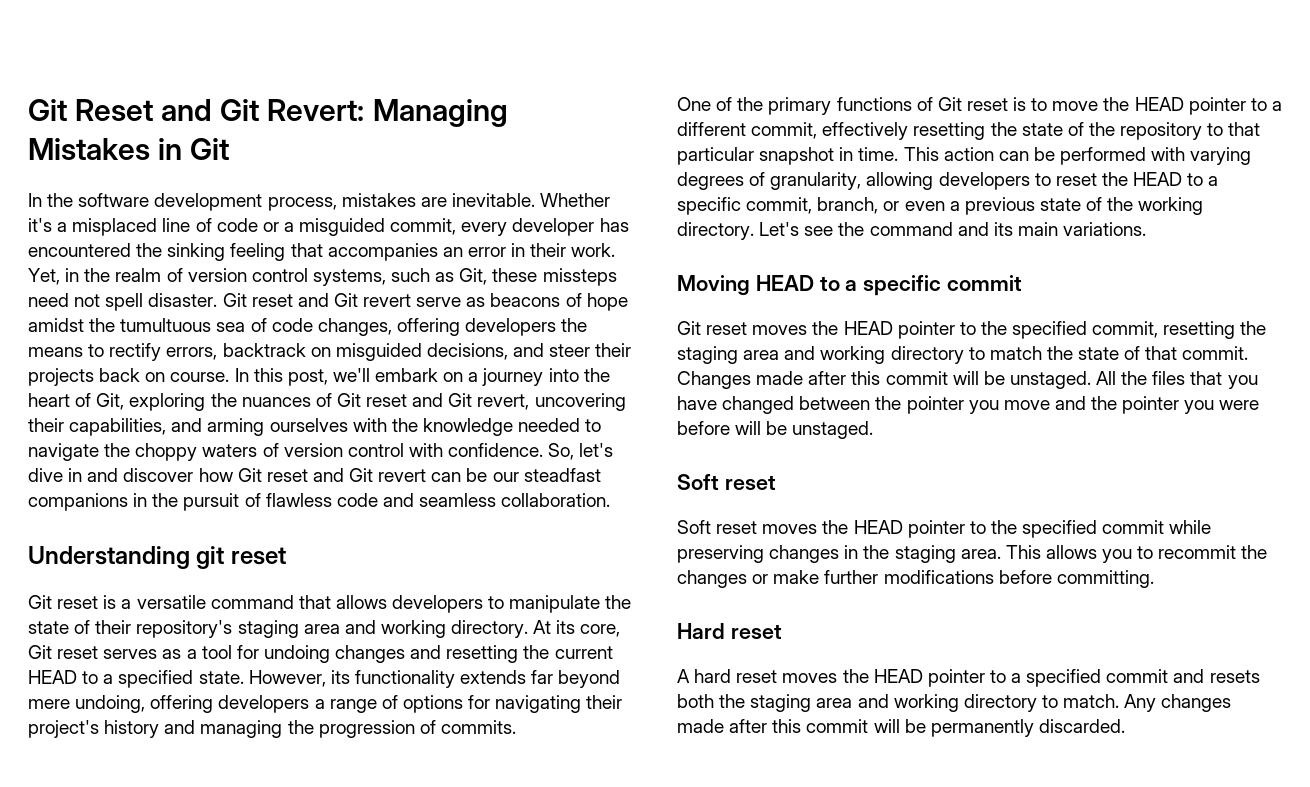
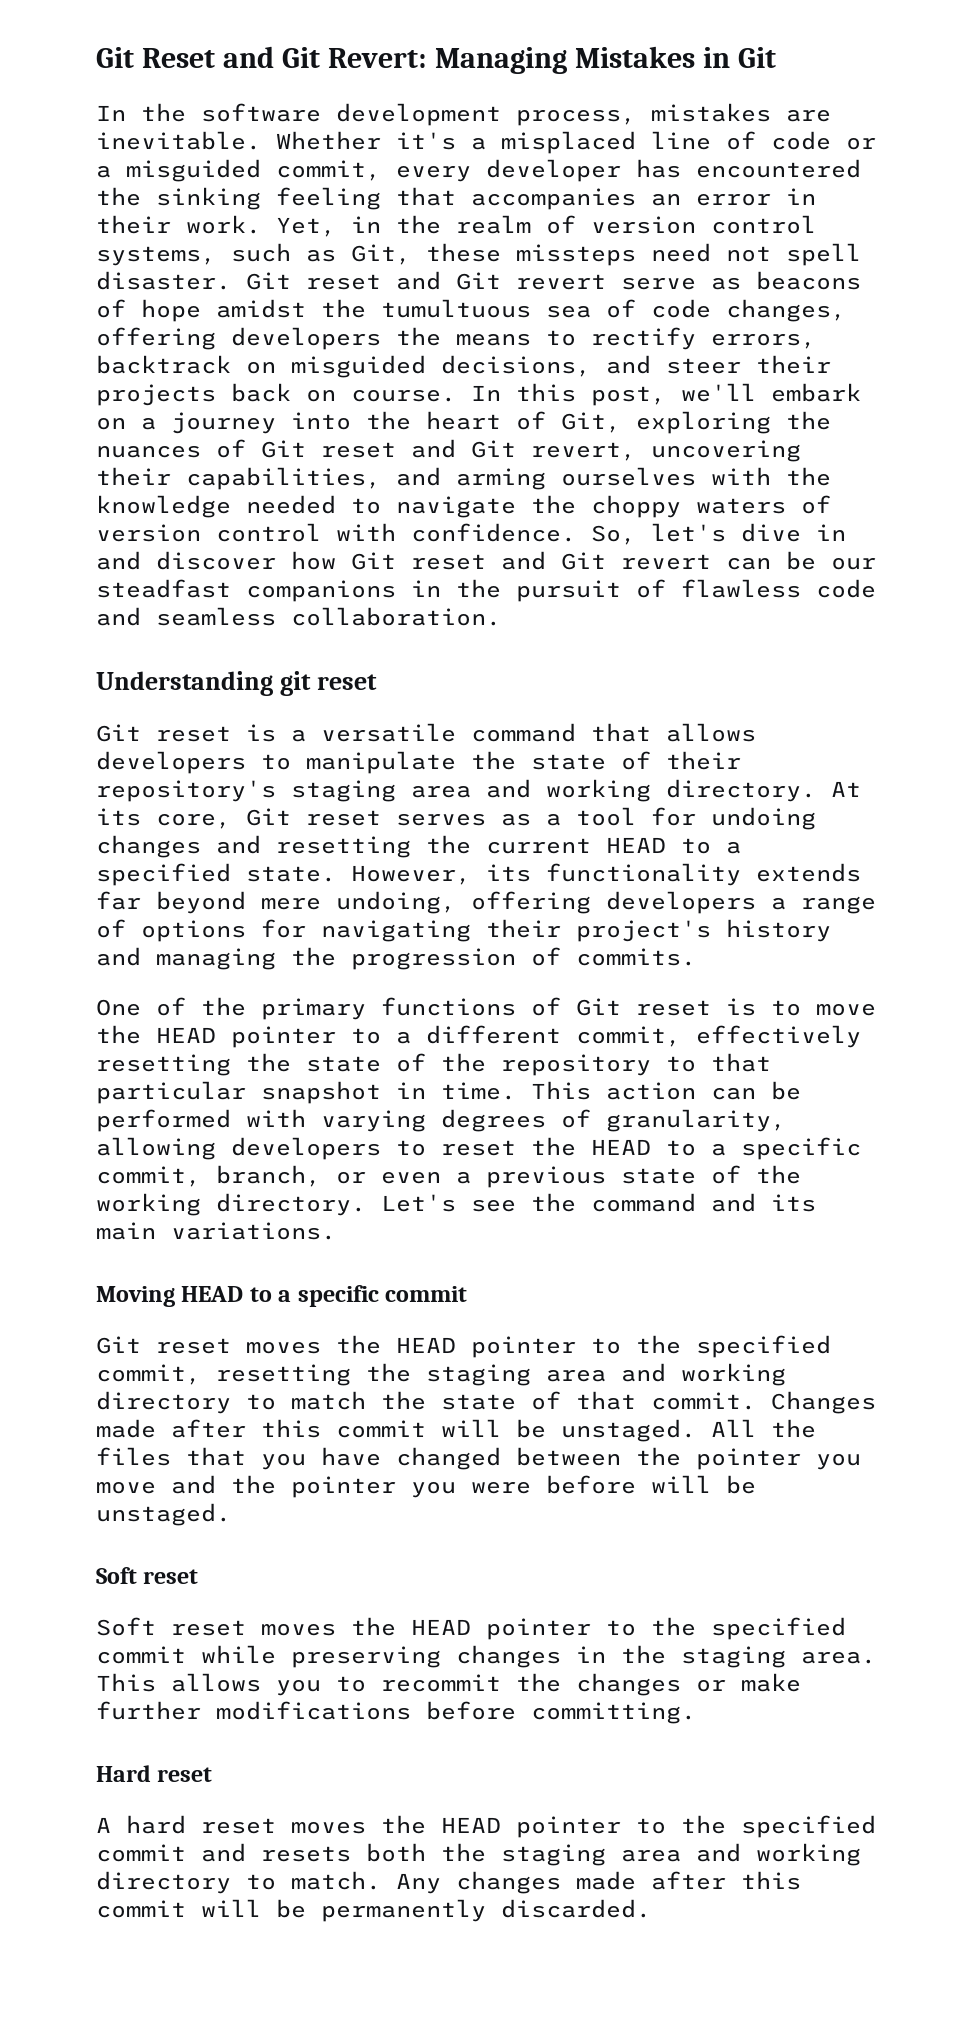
[1011,673,1022,683] a -> [681,1815,726,1834] the

